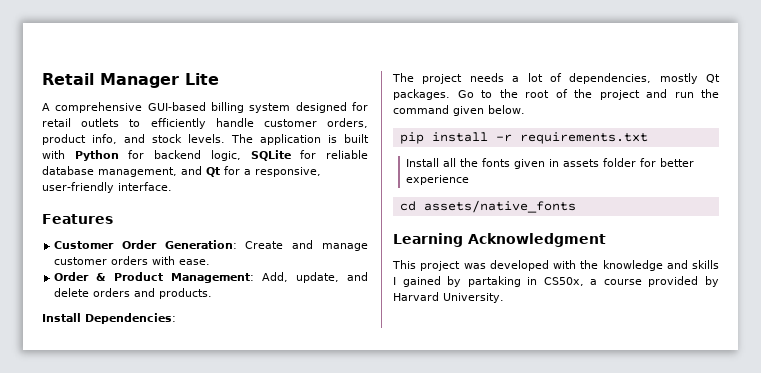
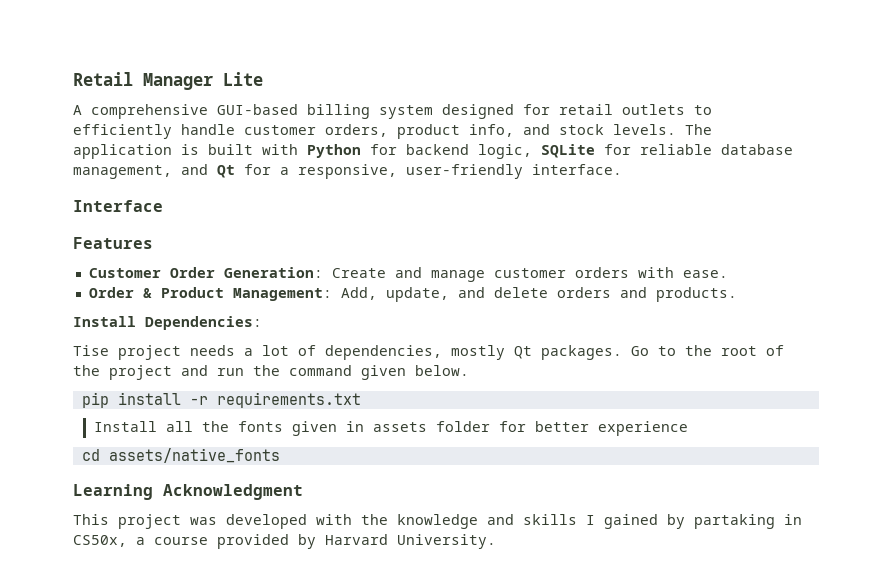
(172, 186) none -> [73,200,163,212] // Interface
[392,73,414,82] The -> [73,345,109,356] Tise

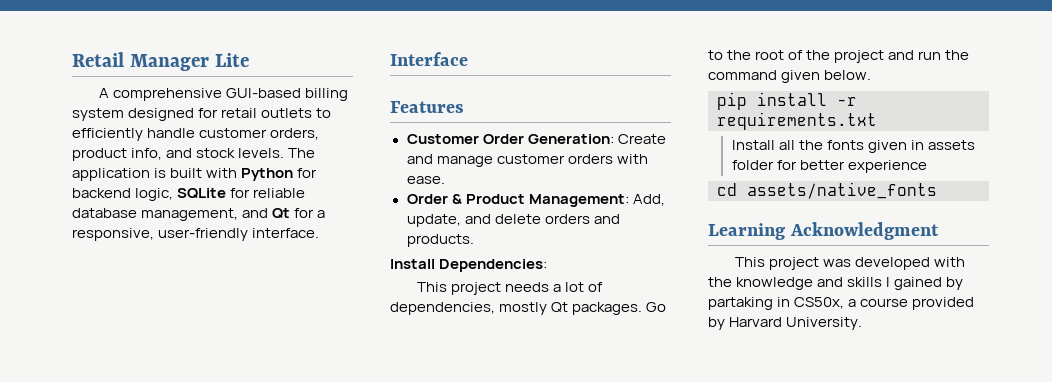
[73,345,109,356] Tise -> [416,282,447,292] This

